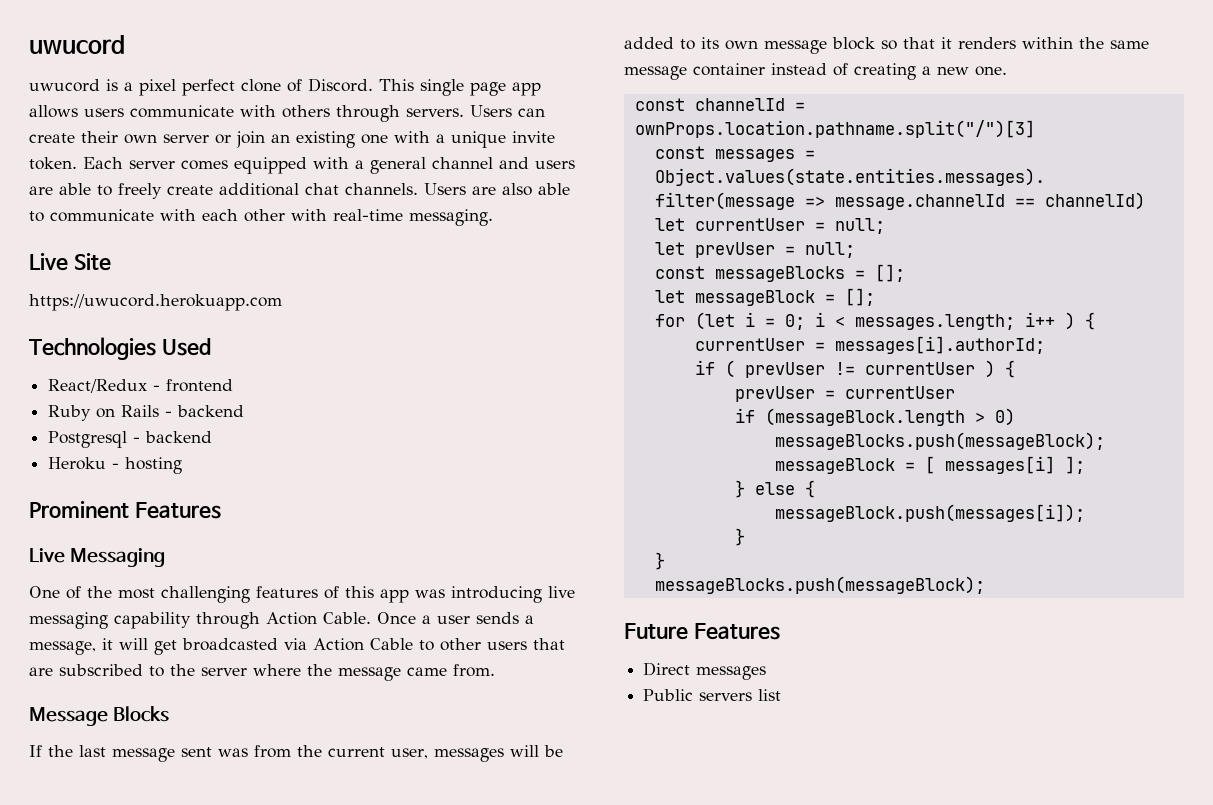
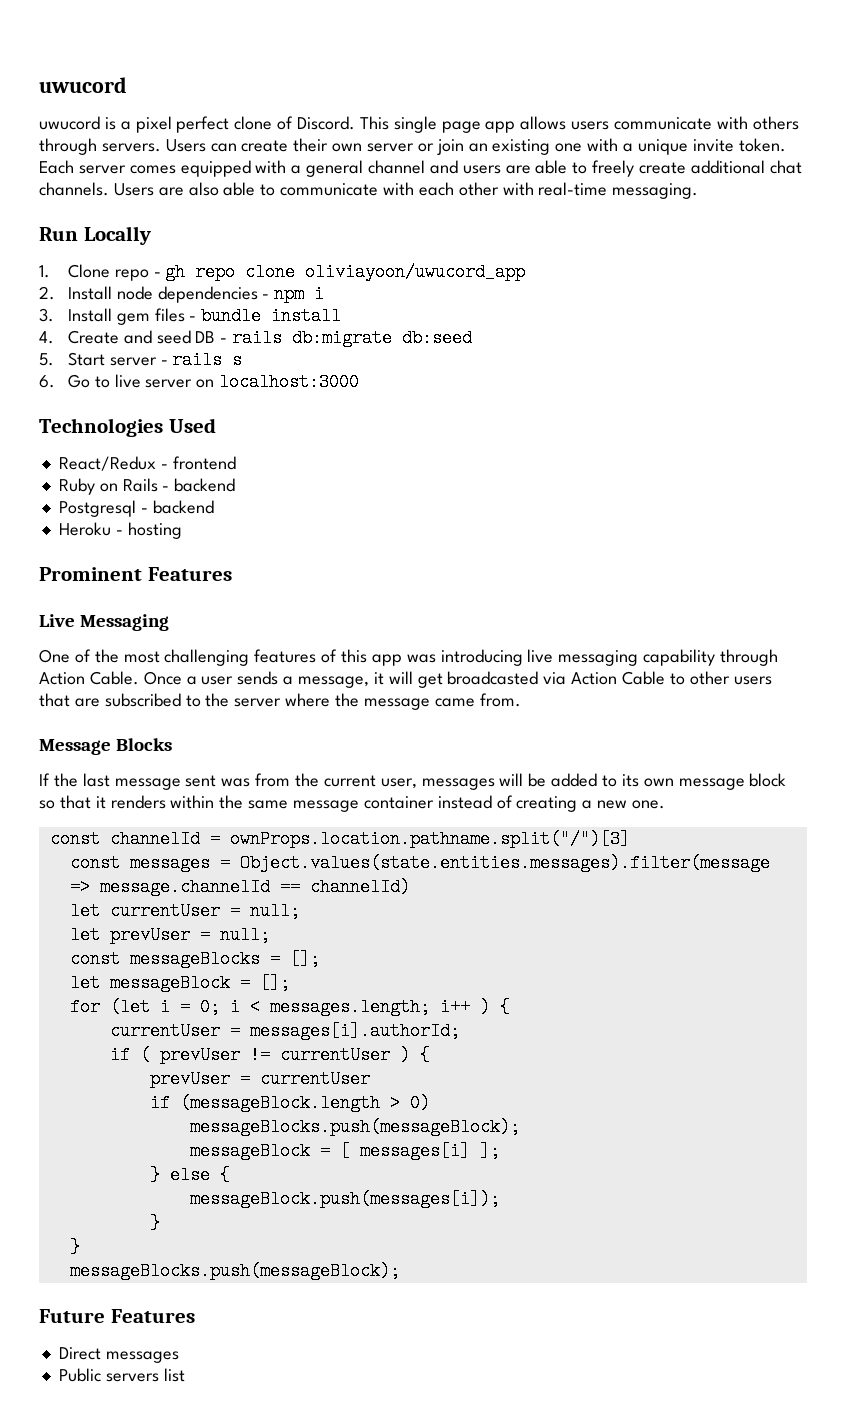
[29,253,111,271] [29,294,282,311] Live Site // https://uwucord.herokuapp.com -> [39,226,151,245] [39,263,526,281] [39,285,325,303] [39,307,342,325] [39,329,473,347] [39,351,243,369] [39,373,360,391] Run Locally // 1. Clone repo - gh repo clone oliviayoon/uwucord_app // 2. Install node dependencies - npm i // 3. Install gem files - bundle install // 4. Create and seed DB - rails db:migrate db:seed // 5. Start server - rails s // 6. Go to live server on localhost:3000

